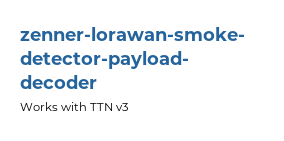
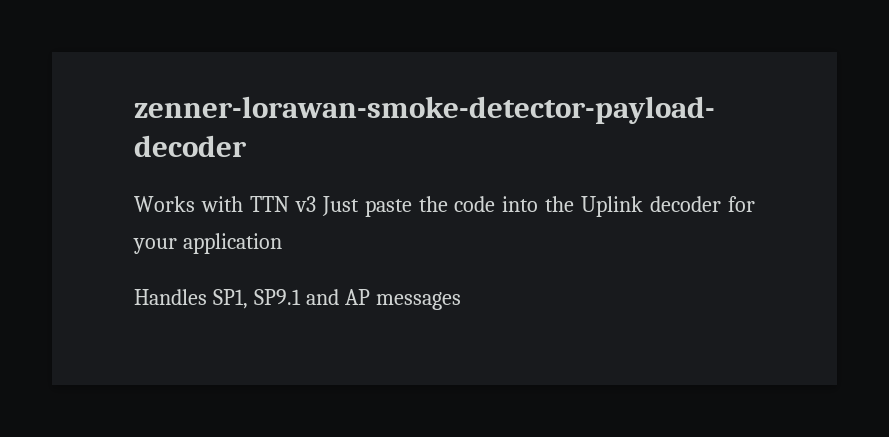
(129, 107) none -> [321,196,755,217] [133,233,282,254] [134,289,461,310] Just paste the code into the Uplink decoder for your application // Handles SP1, SP9.1 and AP messages

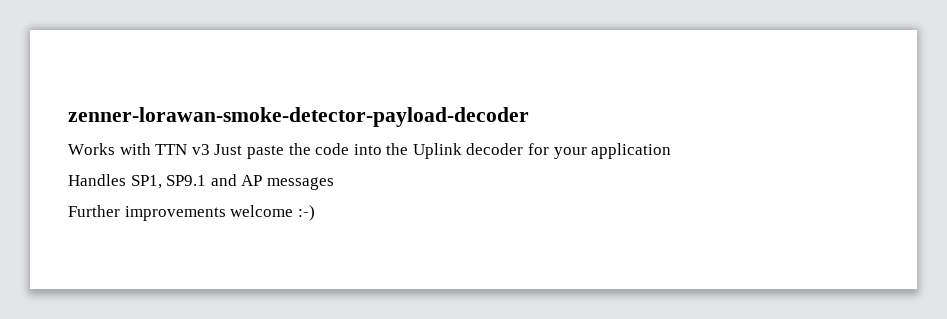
(461, 301) none -> [68,205,315,221] // Further improvements welcome :-)

